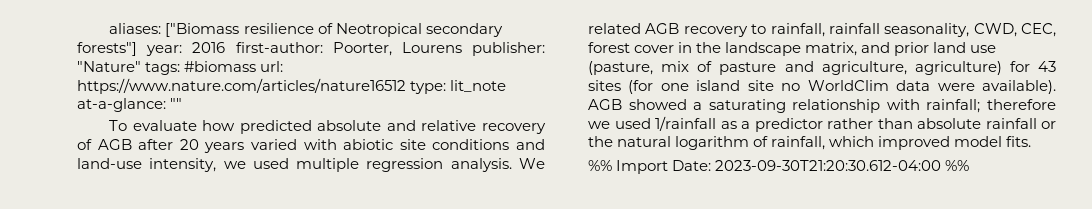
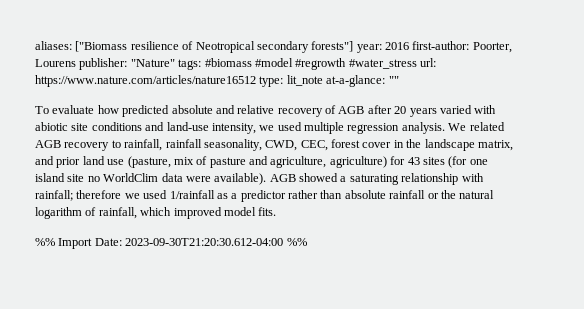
(257, 66) none -> [254,58,417,70] #model #regrowth #water_stress

